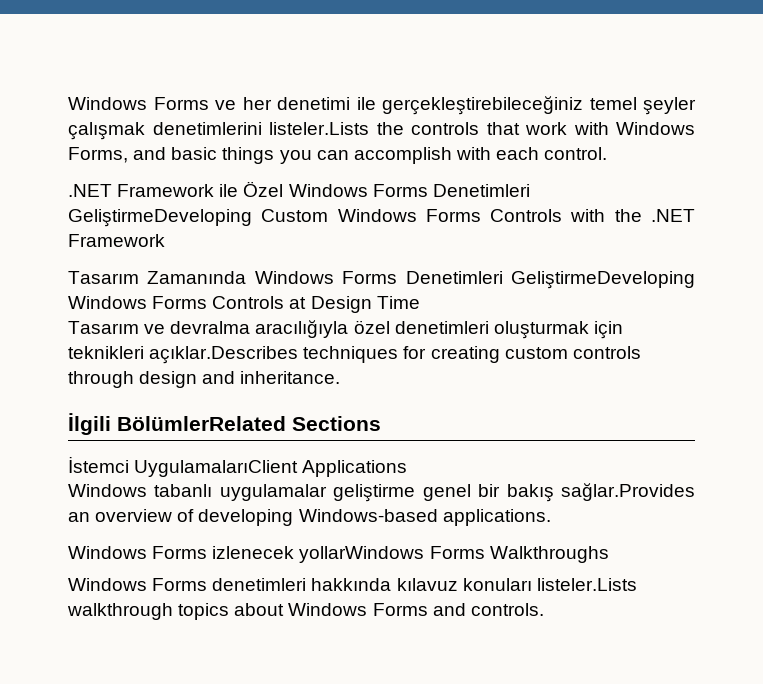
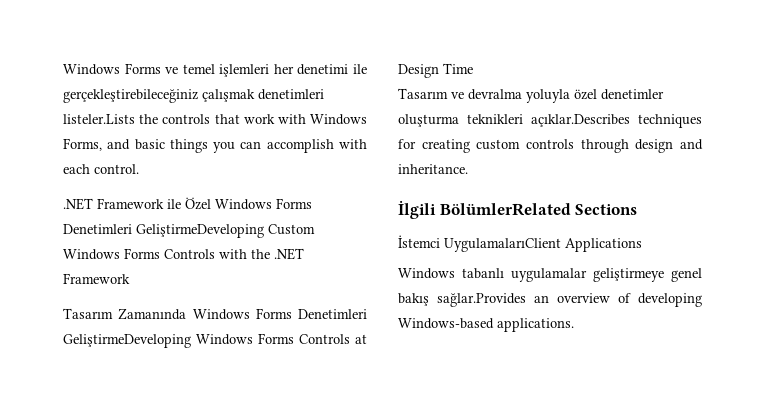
(236, 105) none -> [182,64,270,77] temel işlemleri
[589,97,696,115] [68,122,262,140] temel şeyler çalışmak denetimlerini -> [202,89,324,102] çalışmak denetimleri
[255,320,623,339] aracılığıyla özel denetimleri oluşturmak için -> [526,89,664,103] [398,114,459,127] yoluyla özel denetimler oluşturma
[333,484,501,502] geliştirme genel bir -> [593,268,702,282] geliştirmeye genel
[68,546,609,563] [68,578,637,591] [67,603,544,620] // Windows Forms izlenecek yollarWindows Forms Walkthroughs // Windows Forms denetimleri hakkında kılavuz konuları listeler.Lists walkthrough topics about Windows Forms and controls. -> (574, 325) none

